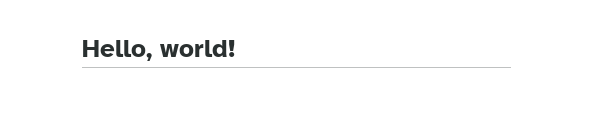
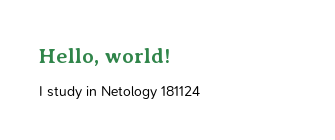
(235, 48) none -> [39,86,200,100] // I study in Netology 181124

